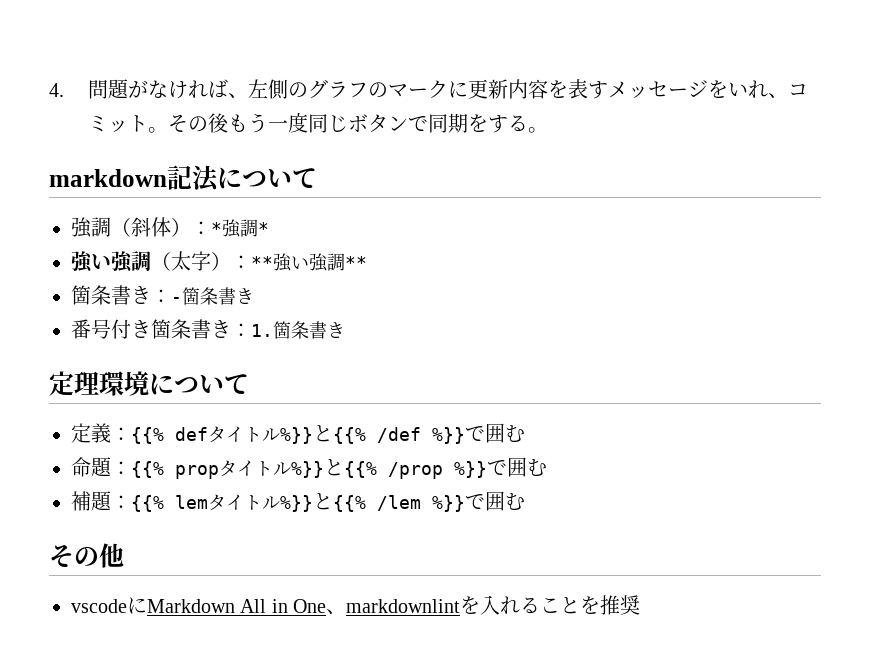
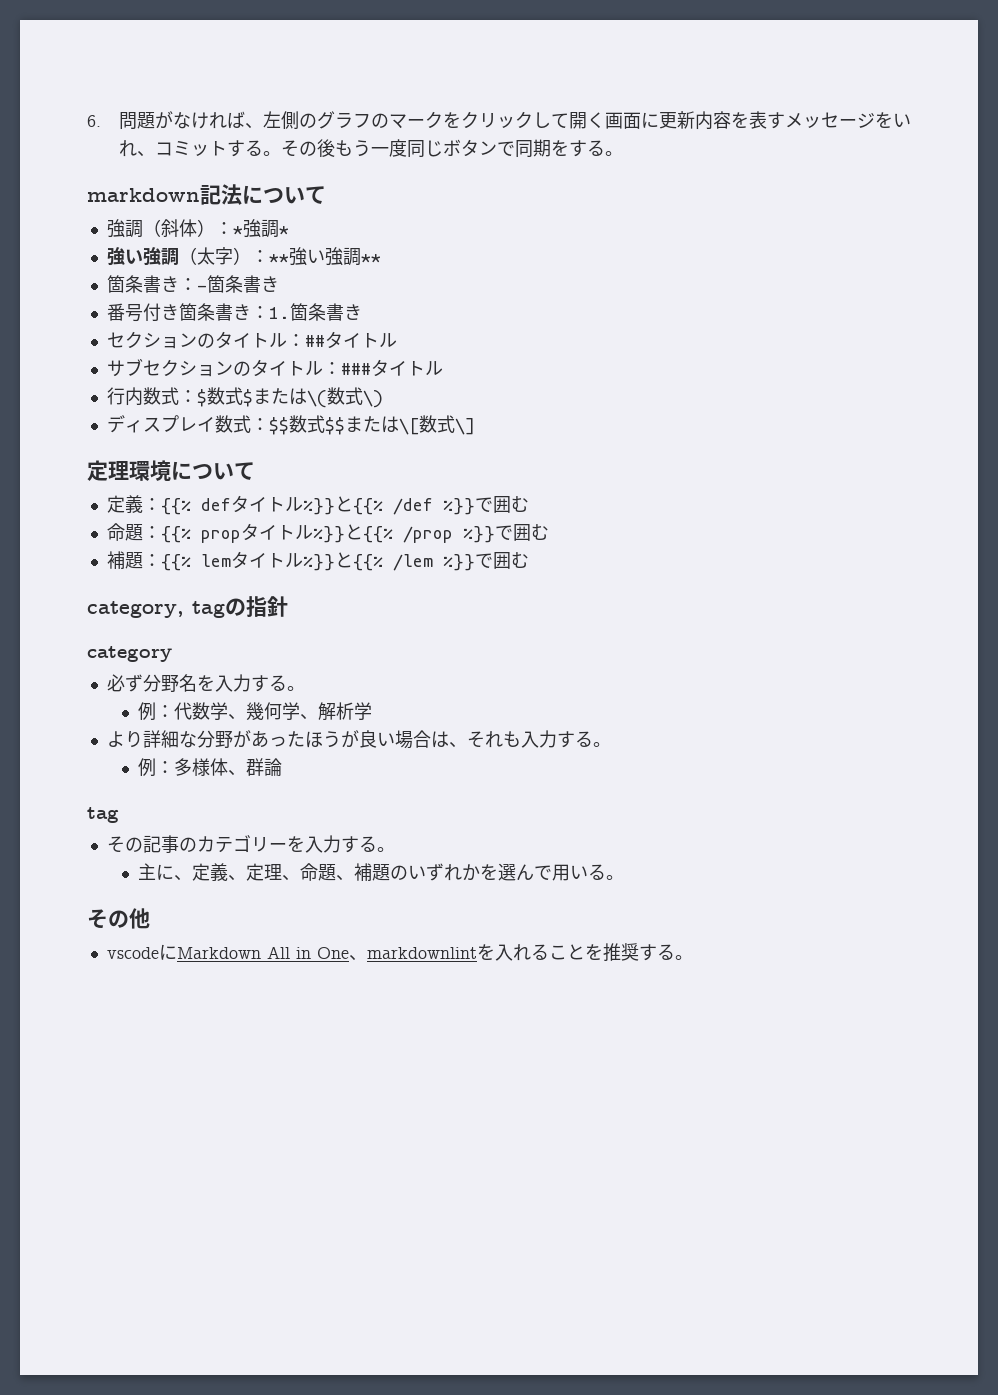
[49,83,64,97] 4. -> [87,115,101,127] 6.
(448, 89) none -> [442,111,641,129] をクリックして開く画面
(148, 123) none -> [226,140,263,157] する
(345, 330) none -> [106,331,397,349] [106,358,443,377] [106,387,383,408] [106,415,475,435] // セクションのタイトル：##タイトル // サブセクションのタイトル：###タイトル // 行内数式：$数式$または\(数式\) // ディスプレイ数式：$$数式$$または\[数式\]
(525, 501) none -> [87,596,288,618] [87,646,172,662] [106,674,305,692] [138,702,373,721] [106,730,611,749] [138,758,283,777] [87,807,119,823] [106,835,395,853] [138,863,625,881] // category, tagの指針 // category // 必ず分野名を入力する。 // 例：代数学、幾何学、解析学 // より詳細な分野があったほうが良い場合は、それも入力する。 // 例：多様体、群論 // tag // その記事のカテゴリーを入力する。 // 主に、定義、定理、命題、補題のいずれかを選んで用いる。
(641, 605) none -> [638,944,693,961] する。

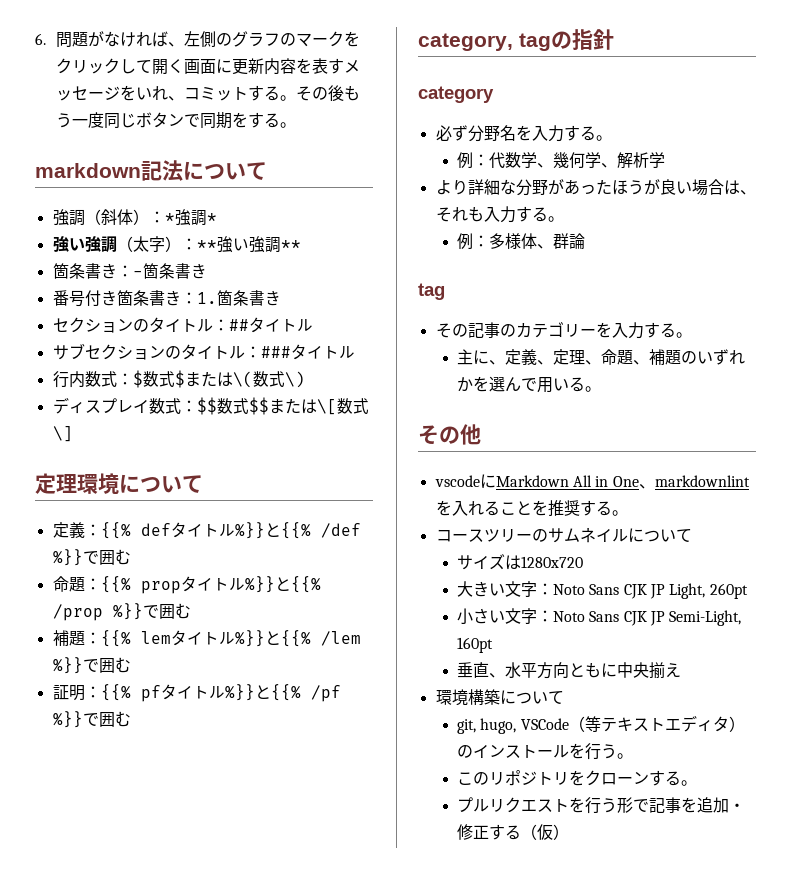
(529, 560) none -> [52,684,341,702] [52,711,131,728] // 証明：{{% pfタイトル%}}と{{% /pf %}}で囲む
(693, 957) none -> [435,527,692,543] [456,554,583,570] [456,581,748,599] [456,608,742,626] [456,637,493,653] [456,662,681,679] [435,689,564,706] [456,715,745,734] [456,743,633,760] [456,770,697,786] [456,797,745,814] [456,824,569,840] // コースツリーのサムネイルについて // サイズは1280x720 // 大きい文字：Noto Sans CJK JP Light, 260pt // 小さい文字：Noto Sans CJK JP Semi-Light, 160pt // 垂直、水平方向ともに中央揃え // 環境構築について // git, hugo, VSCode（等テキストエディタ）のインストールを行う。 // このリポジトリをクローンする。 // プルリクエストを行う形で記事を追加・修正する（仮）

